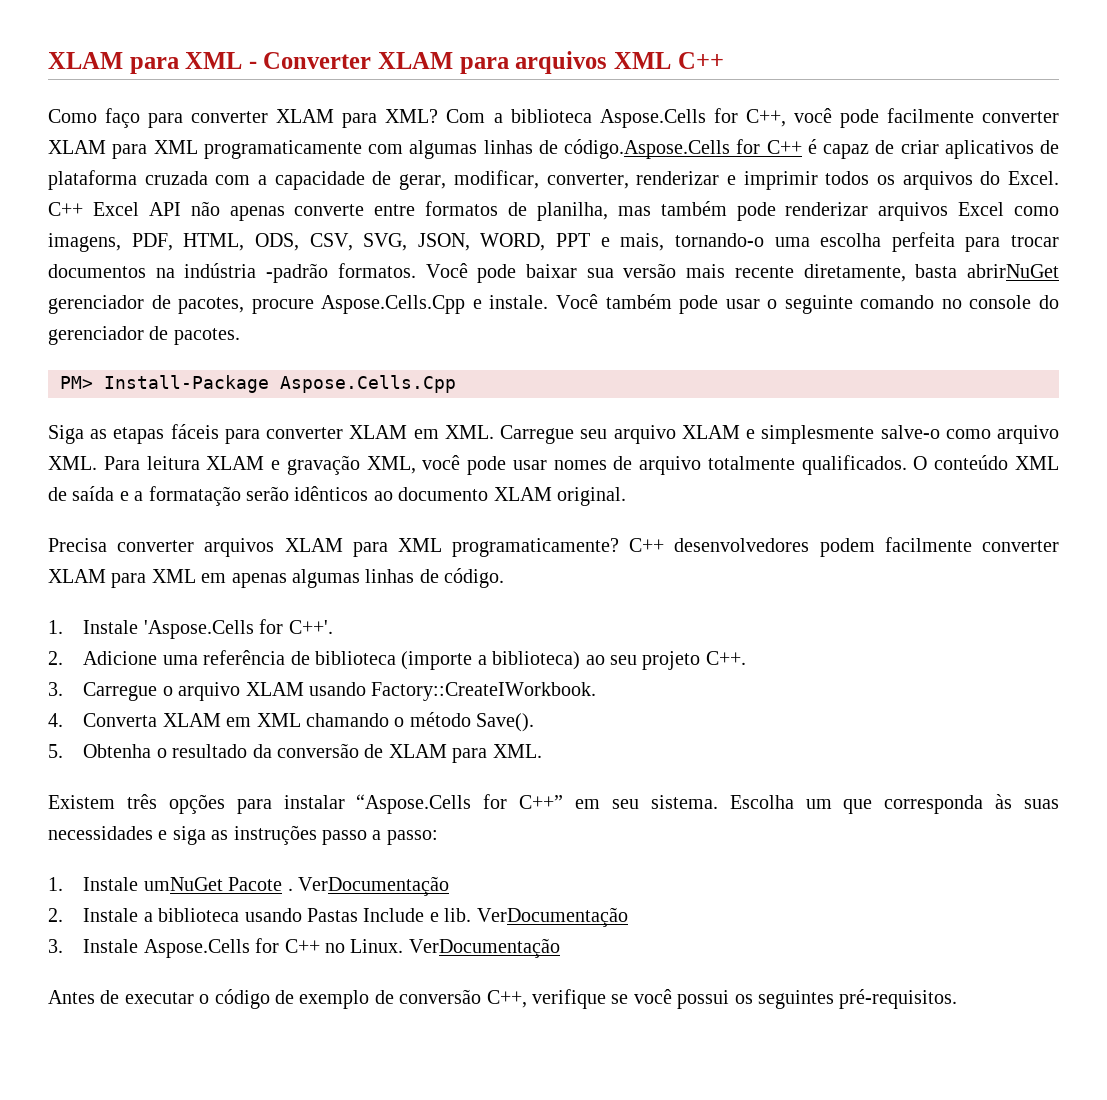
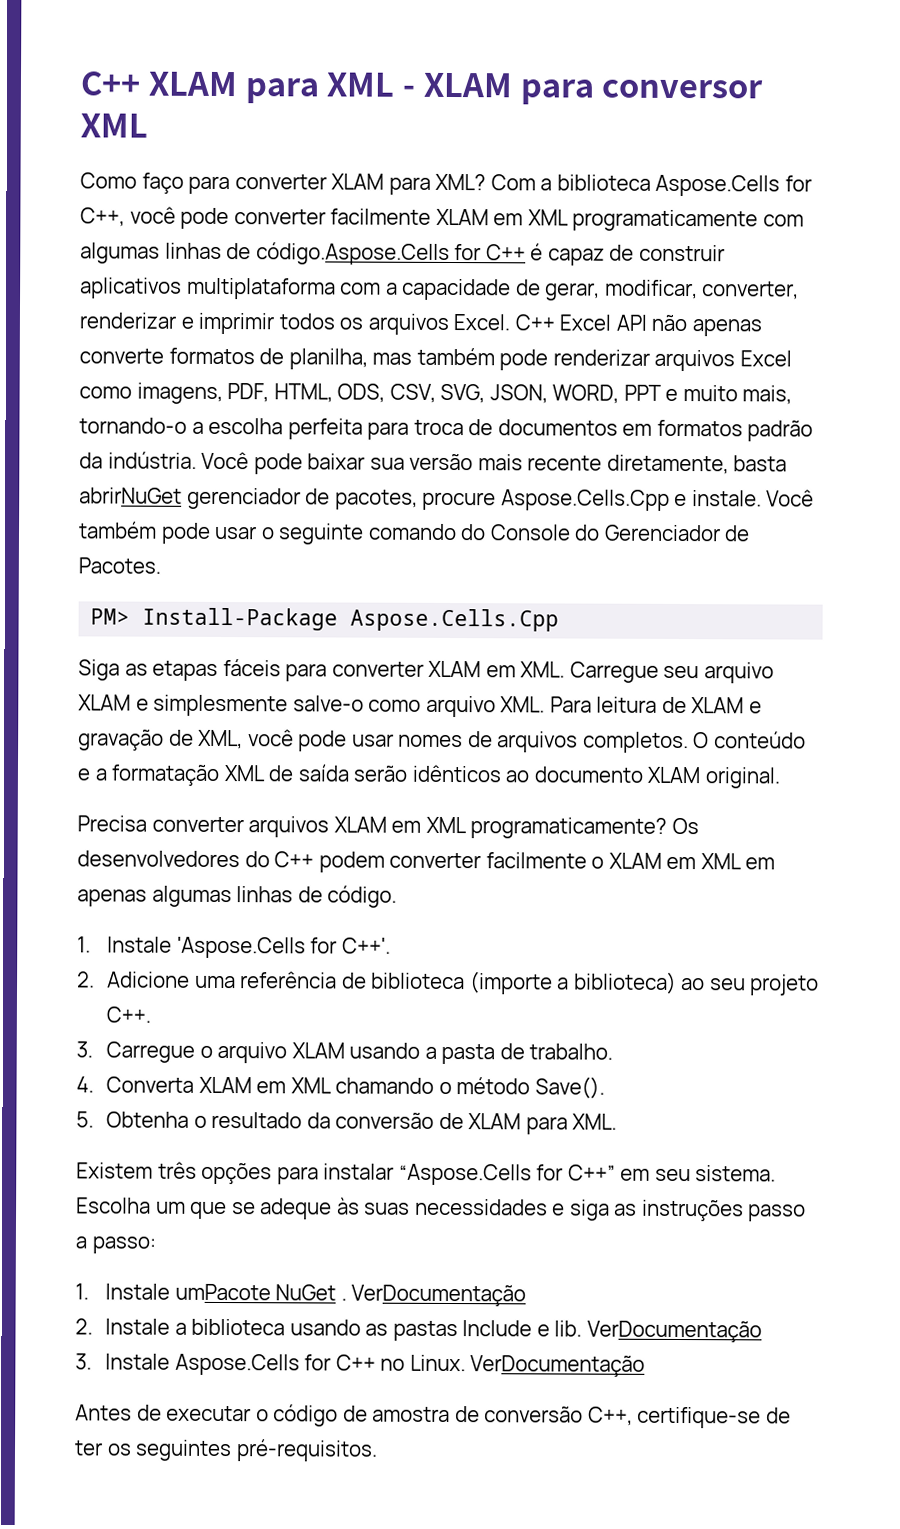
(48, 60) none -> [80,71,141,96] C++
[263,51,724,74] Converter XLAM para arquivos XML C++ -> [422,72,764,105] [80,113,148,138] XLAM para conversor XML
[886,108,1059,123] [48,140,148,159] facilmente converter XLAM para -> [233,208,524,226] converter facilmente XLAM em
[900,140,1059,159] [48,170,208,190] criar aplicativos de plataforma cruzada -> [638,244,725,262] [80,277,336,300] construir aplicativos multiplataforma
[980,171,1001,185] do -> (449, 324) none
[374,204,416,216] entre -> (164, 356) none
(610, 242) none -> [682,385,738,402] muito
[774,237,810,247] uma -> [191,421,204,434] a
[1011,235,1059,247] [48,263,416,283] trocar documentos na indústria -padrão formatos. -> [413,419,814,442] [79,451,197,469] troca de documentos em formatos padrão da indústria.
[941,295,1059,309] [48,326,240,345] no console do gerenciador de pacotes. -> [460,524,751,542] [78,557,161,574] do Console do Gerenciador de Pacotes.
(200, 463) none -> [661,696,687,714] de
(360, 465) none -> [168,729,194,746] de
[639,455,1059,475] [48,486,241,506] arquivo totalmente qualificados. O conteúdo XML de saída e a formatação -> [497,731,806,754] [77,764,349,786] arquivos completos. O conteúdo e a formatação XML de saída
[352,542,388,557] para -> [391,820,422,833] em
[629,537,1059,557] [48,569,147,588] C++ desenvolvedores podem facilmente converter XLAM para -> [671,817,699,835] [77,850,697,873] Os desenvolvedores do C++ podem converter facilmente o XLAM em
[371,682,597,701] Factory::CreateIWorkbook. -> [424,1043,614,1065] a pasta de trabalho.
[884,795,984,814] corresponda -> [231,1198,333,1220] se adeque
[143,877,283,891] umNuGet Pacote -> [174,1283,337,1301] umPacote NuGet
[306,908,358,922] Pastas -> [365,1320,458,1342] as pastas
[299,990,370,1009] exemplo -> [372,1406,451,1423] amostra
[532,989,730,1009] verifique se você possui -> [637,1406,791,1429] [74,1440,103,1456] certifique-se de ter

